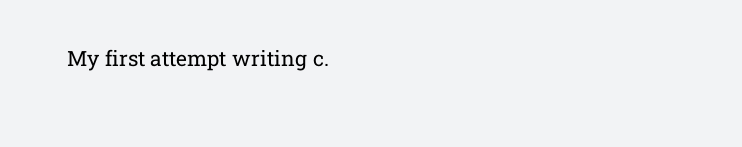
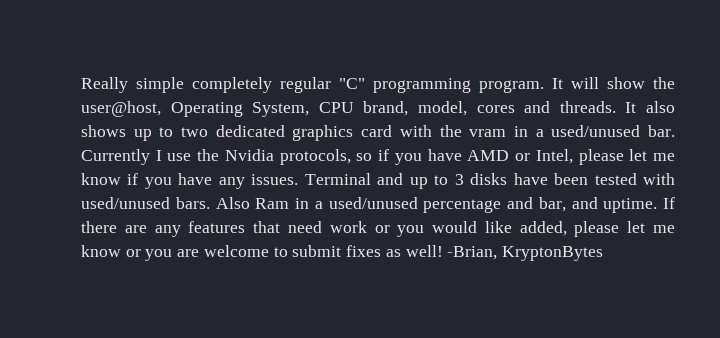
[67,49,329,71] My first attempt writing c. -> [81,77,675,93] [81,101,676,117] [81,125,675,141] [81,149,676,165] [81,173,675,189] [81,197,675,213] [81,221,675,237] [81,245,603,261] Really simple completely regular "C" programming program. It will show the user@host, Operating System, CPU brand, model, cores and threads. It also shows up to two dedicated graphics card with the vram in a used/unused bar. Currently I use the Nvidia protocols, so if you have AMD or Intel, please let me know if you have any issues. Terminal and up to 3 disks have been tested with used/unused bars. Also Ram in a used/unused percentage and bar, and uptime. If there are any features that need work or you would like added, please let me know or you are welcome to submit fixes as well! -Brian, KryptonBytes

